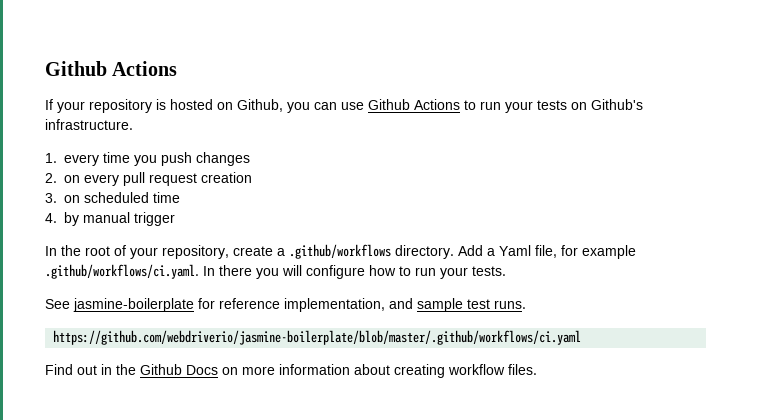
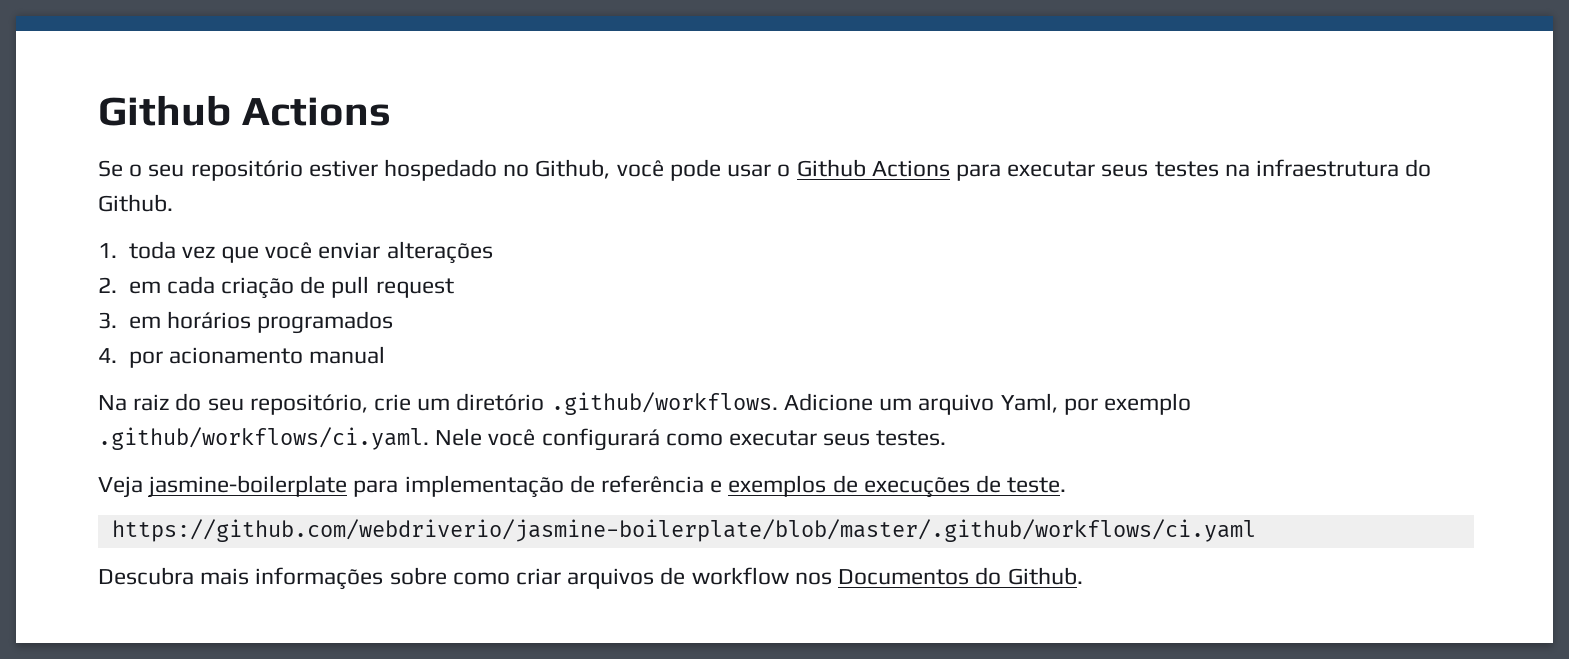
[45,99,643,113] [45,119,133,130] [45,152,250,166] [45,173,119,186] If your repository is hosted on Github, you can use Github Actions to run your tests on Github's infrastructure. // 1. every time you push changes // 2. on every -> [98,159,1432,181] [98,194,173,212] [98,241,493,264] [98,276,326,299] Se o seu repositório estiver hospedado no Github, você pode usar o Github Actions para executar seus testes na infraestrutura do Github. // 1. toda vez que você enviar alterações // 2. em cada criação de
[201,172,252,183] creation -> (454, 288) none
[64,192,180,203] on scheduled time -> [128,311,393,334] em horários programados
[64,212,79,226] by -> [128,347,303,368] por acionamento
[134,212,175,226] [45,244,636,259] [45,264,506,279] [45,298,526,312] [53,330,582,345] [45,364,537,378] trigger // In the root of your repository, create a .github/workflows directory. Add a Yaml file, for example .github/workflows/ci.yaml. In there you will configure how to run your tests. // See jasmine-boilerplate for reference implementation, and sample test runs. // https://github.com/webdriverio/jasmine-boilerplate/blob/master/.github/workflows/ci.yaml // Find out in the Github Docs on more information about creating workflow files. -> [98,392,1191,415] [98,427,947,451] [98,475,1067,498] [111,519,1256,542] [98,567,1083,590] // Na raiz do seu repositório, crie um diretório .github/workflows. Adicione um arquivo Yaml, por exemplo .github/workflows/ci.yaml. Nele você configurará como executar seus testes. // Veja jasmine-boilerplate para implementação de referência e exemplos de execuções de teste. // https://github.com/webdriverio/jasmine-boilerplate/blob/master/.github/workflows/ci.yaml // Descubra mais informações sobre como criar arquivos de workflow nos Documentos do Github.

